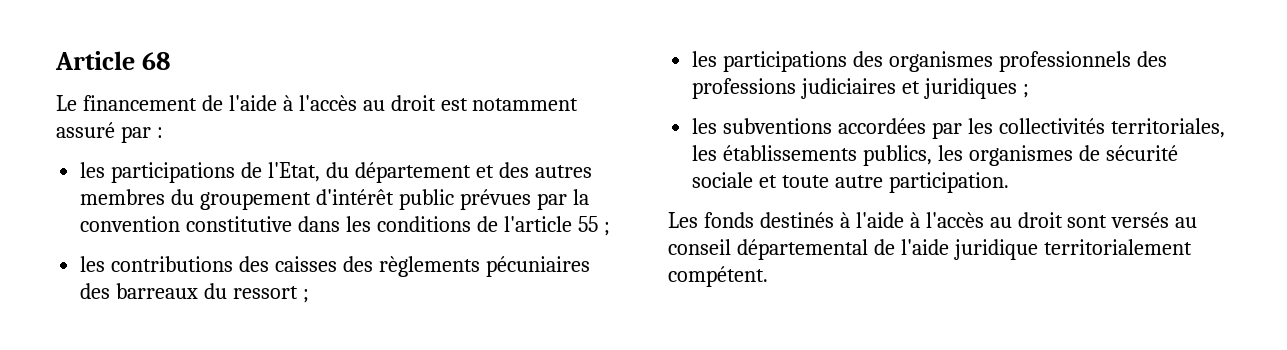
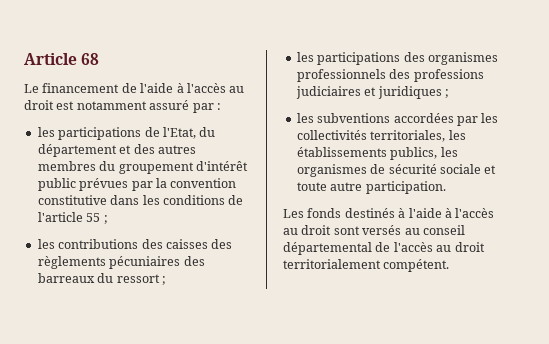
[900,239,1038,260] l'aide juridique -> [393,242,485,252] l'accès au droit

